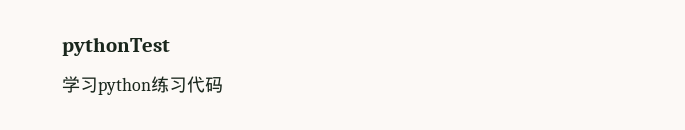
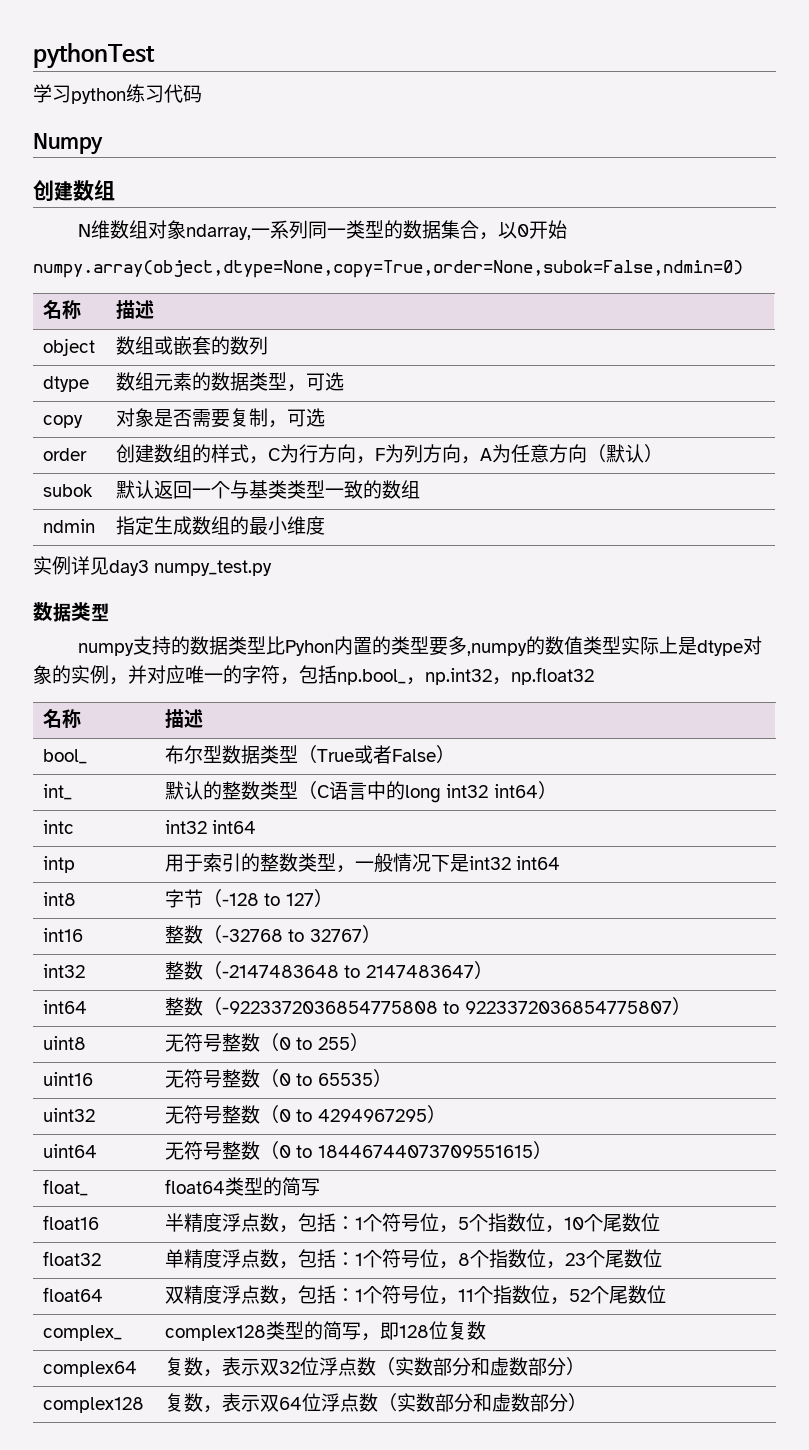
(223, 85) none -> [33,133,103,155] [33,180,115,201] [78,220,568,240] [33,260,743,278] [43,300,82,320] [116,300,155,319] [43,338,96,356] [116,336,269,355] [43,376,90,392] [116,372,345,392] [43,415,84,428] [116,408,326,428] [43,448,88,461] [116,444,664,464] [43,484,94,497] [116,480,421,499] [43,519,96,533] [116,516,326,535] [33,556,273,576] [33,602,109,622] [78,636,763,656] [33,665,594,685] [43,709,82,729] [165,709,204,728] [43,749,88,764] [165,745,456,764] [43,784,73,800] [165,781,557,803] [43,820,75,834] [165,820,257,834] [43,856,76,873] [165,853,561,873] [43,892,77,906] [165,889,333,908] [43,928,84,942] [165,925,381,944] [43,964,86,978] [165,961,493,980] [43,1000,88,1014] [165,997,691,1016] [43,1036,87,1050] [165,1033,369,1052] [43,1072,94,1086] [165,1069,392,1088] [43,1108,96,1122] [165,1105,446,1124] [43,1144,98,1158] [165,1141,552,1160] [43,1179,89,1196] [165,1177,321,1196] [43,1215,100,1230] [165,1213,661,1233] [43,1251,102,1266] [165,1249,663,1269] [43,1287,104,1302] [165,1285,667,1305] [43,1325,123,1341] [165,1321,487,1341] [43,1361,138,1377] [165,1357,586,1377] [43,1397,145,1413] [165,1393,588,1413] // Numpy // 创建数组 // N维数组对象ndarray,一系列同一类型的数据集合，以0开始 // numpy.array(object,dtype=None,copy=True,order=None,subok=False,ndmin=0) // 名称 | 描述 // object | 数组或嵌套的数列 // dtype | 数组元素的数据类型，可选 // copy | 对象是否需要复制，可选 // order | 创建数组的样式，C为行方向，F为列方向，A为任意方向（默认） // subok | 默认返回一个与基类类型一致的数组 // ndmin | 指定生成数组的最小维度 // 实例详见day3 numpy_test.py // 数据类型 // numpy支持的数据类型比Pyhon内置的类型要多,numpy的数值类型实际上是dtype对象的实例，并对应唯一的字符，包括np.bool_，np.int32，np.float32 // 名称 | 描述 // bool_ | 布尔型数据类型（True或者False） // int_ | 默认的整数类型（C语言中的long int32 int64） // intc | int32 int64 // intp | 用于索引的整数类型，一般情况下是int32 int64 // int8 | 字节（-128 to 127） // int16 | 整数（-32768 to 32767） // int32 | 整数（-2147483648 to 2147483647） // int64 | 整数（-9223372036854775808 to 9223372036854775807） // uint8 | 无符号整数（0 to 255） // uint16 | 无符号整数（0 to 65535） // uint32 | 无符号整数（0 to 4294967295） // uint64 | 无符号整数（0 to 18446744073709551615） // float_ | float64类型的简写 // float16 | 半精度浮点数，包括：1个符号位，5个指数位，10个尾数位 // float32 | 单精度浮点数，包括：1个符号位，8个指数位，23个尾数位 // float64 | 双精度浮点数，包括：1个符号位，11个指数位，52个尾数位 // complex_ | complex128类型的简写，即128位复数 // complex64 | 复数，表示双32位浮点数（实数部分和虚数部分） // complex128 | 复数，表示双64位浮点数（实数部分和虚数部分）

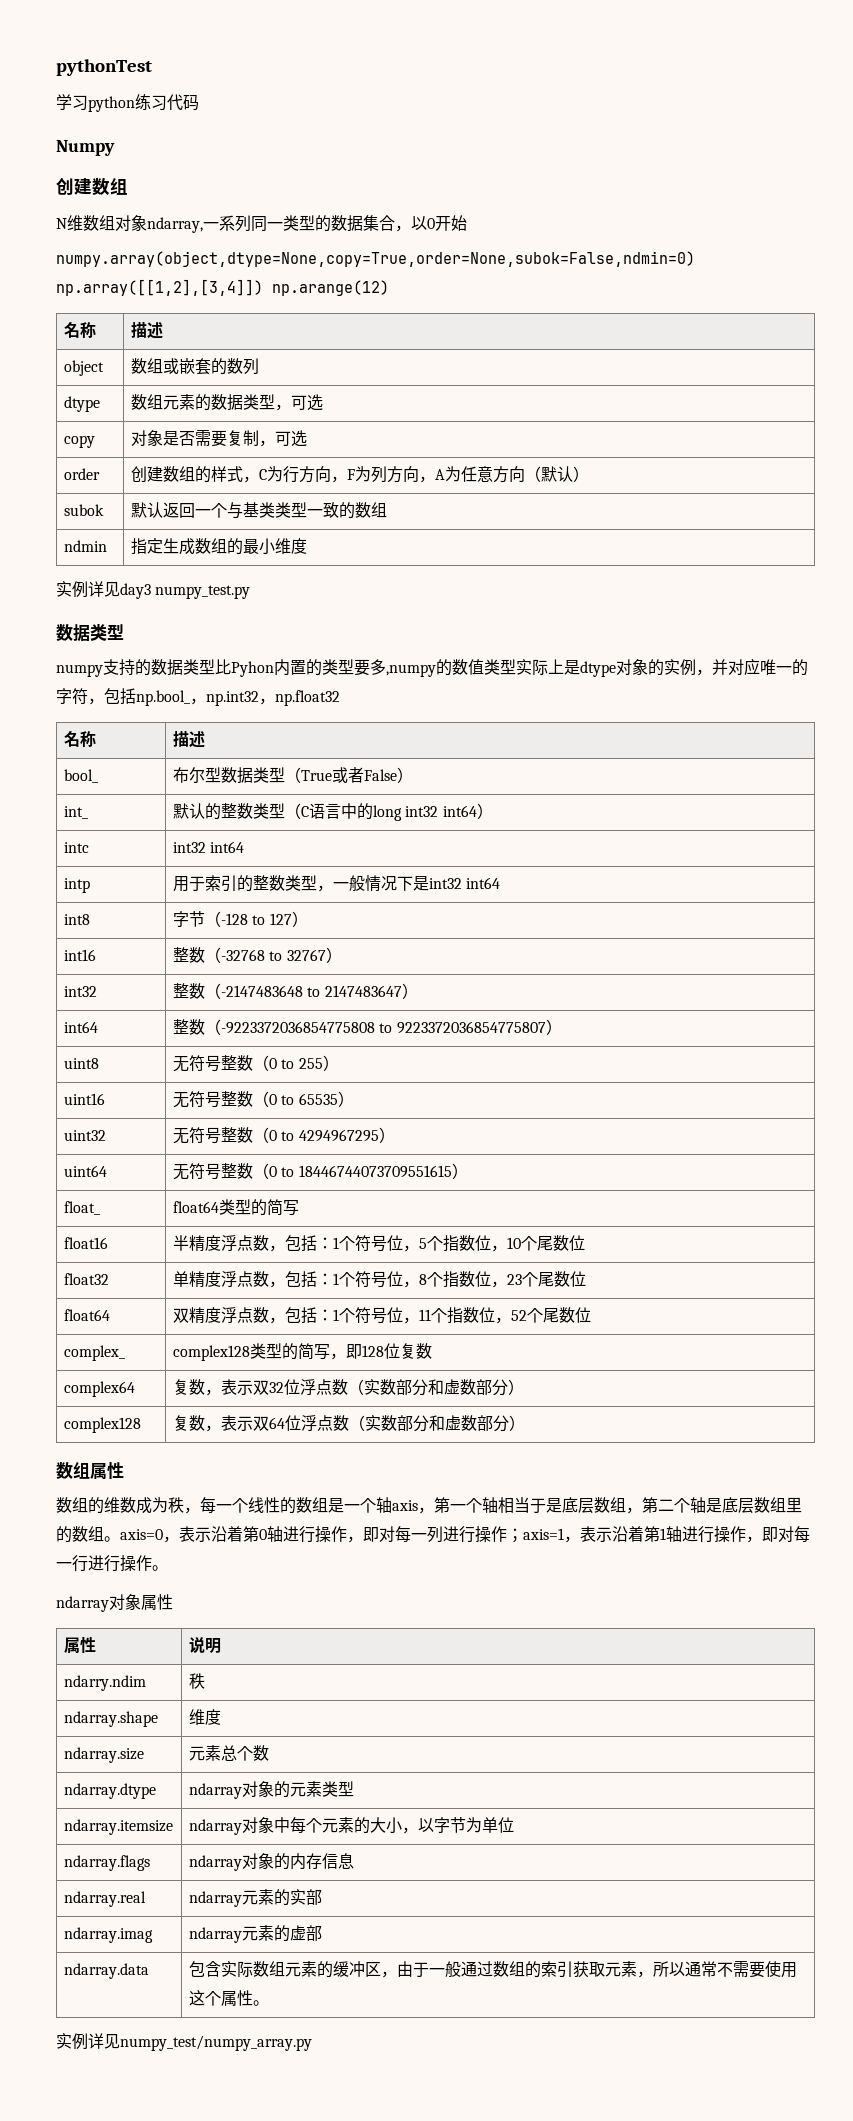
(743, 269) none -> [56,279,389,296] np.array([[1,2],[3,4]]) np.arange(12)
(588, 1402) none -> [56,1462,124,1479] [56,1497,802,1514] [56,1526,810,1543] [56,1555,168,1572] [56,1594,173,1612] [63,1636,96,1653] [188,1637,221,1654] [63,1675,146,1691] [188,1673,205,1689] [63,1711,158,1727] [188,1709,221,1725] [63,1747,144,1763] [188,1745,269,1761] [63,1783,156,1799] [188,1781,354,1799] [63,1819,173,1835] [188,1817,514,1835] [63,1855,150,1871] [188,1853,354,1871] [63,1891,146,1907] [188,1889,322,1907] [63,1927,153,1943] [188,1925,322,1943] [63,1963,149,1979] [188,1961,797,1978] [188,1990,269,2006] [56,2033,312,2051] // 数组属性 // 数组的维数成为秩，每一个线性的数组是一个轴axis，第一个轴相当于是底层数组，第二个轴是底层数组里的数组。axis=0，表示沿着第0轴进行操作，即对每一列进行操作；axis=1，表示沿着第1轴进行操作，即对每一行进行操作。 // ndarray对象属性 // 属性 | 说明 // ndarry.ndim | 秩 // ndarray.shape | 维度 // ndarray.size | 元素总个数 // ndarray.dtype | ndarray对象的元素类型 // ndarray.itemsize | ndarray对象中每个元素的大小，以字节为单位 // ndarray.flags | ndarray对象的内存信息 // ndarray.real | ndarray元素的实部 // ndarray.imag | ndarray元素的虚部 // ndarray.data | 包含实际数组元素的缓冲区，由于一般通过数组的索引获取元素，所以通常不需要使用这个属性。 // 实例详见numpy_test/numpy_array.py

